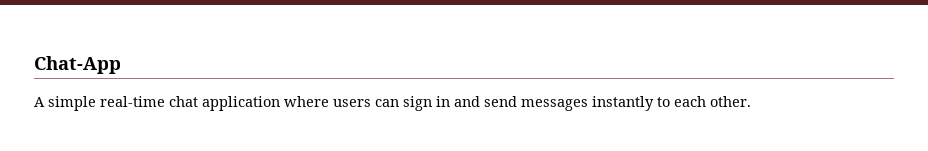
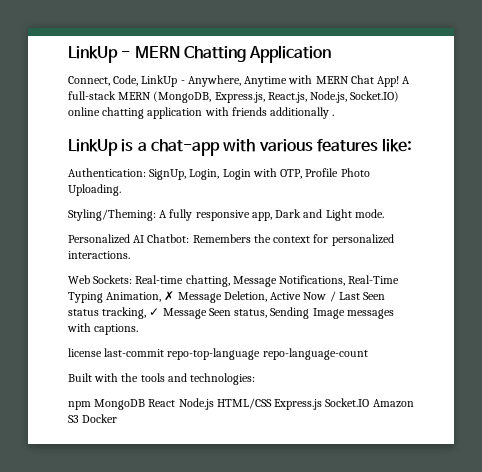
[34,56,121,74] [34,96,751,111] Chat-App // A simple real-time chat application where users can sign in and send messages instantly to each other. -> [68,45,332,63] [68,75,411,87] [68,91,400,103] [68,107,335,119] [68,138,413,156] [68,168,370,180] [68,184,121,196] [68,209,384,221] [68,234,394,246] [68,251,130,259] [68,275,400,287] [68,291,386,303] [68,307,394,319] [67,323,139,335] [68,348,368,360] [68,373,256,385] [68,398,414,410] [68,414,118,423] LinkUp - MERN Chatting Application // Connect, Code, LinkUp - Anywhere, Anytime with MERN Chat App! A full-stack MERN (MongoDB, Express.js, React.js, Node.js, Socket.IO) online chatting application with friends additionally . // LinkUp is a chat-app with various features like: // Authentication: SignUp, Login, Login with OTP, Profile Photo Uploading. // Styling/Theming: A fully responsive app, Dark and Light mode. // Personalized AI Chatbot: Remembers the context for personalized interactions. // Web Sockets: Real-time chatting, Message Notifications, Real-Time Typing Animation, ✗ Message Deletion, Active Now / Last Seen status tracking, ✓ Message Seen status, Sending Image messages with captions. // license last-commit repo-top-language repo-language-count // Built with the tools and technologies: // npm MongoDB React Node.js HTML/CSS Express.js Socket.IO Amazon S3 Docker

